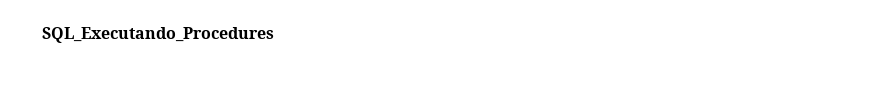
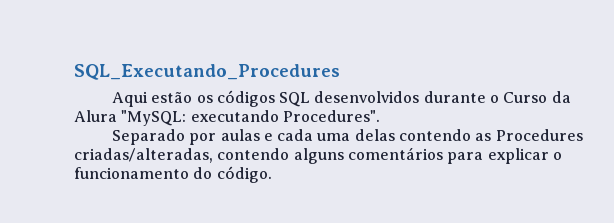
(274, 35) none -> [111,90,571,107] [74,110,380,126] [111,129,583,145] [74,147,562,164] [74,166,272,183] // Aqui estão os códigos SQL desenvolvidos durante o Curso da Alura "MySQL: executando Procedures". // Separado por aulas e cada uma delas contendo as Procedures criadas/alteradas, contendo alguns comentários para explicar o funcionamento do código.

